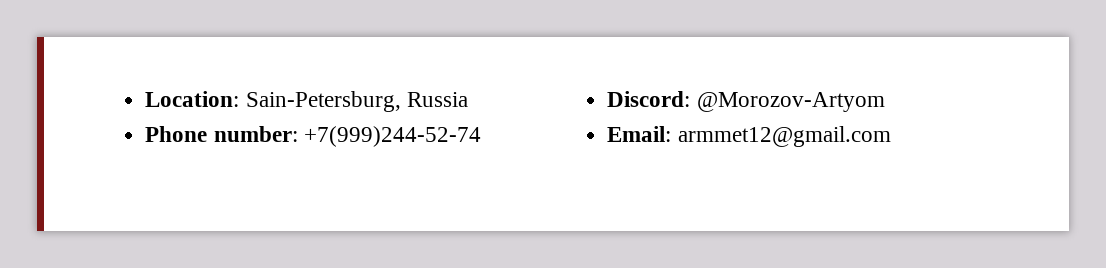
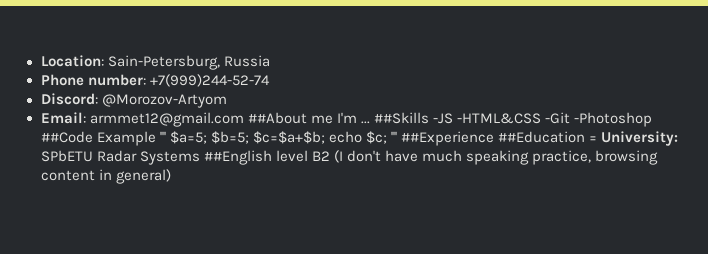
(891, 136) none -> [247,112,652,127] [40,131,679,146] [40,150,659,165] [40,169,171,184] ##About me I'm ... ##Skills -JS -HTML&CSS -Git -Photoshop ##Code Example ''' $a=5; $b=5; $c=$a+$b; echo $c; ''' ##Experience ##Education = University: SPbETU Radar Systems ##English level B2 (I don't have much speaking practice, browsing content in general)

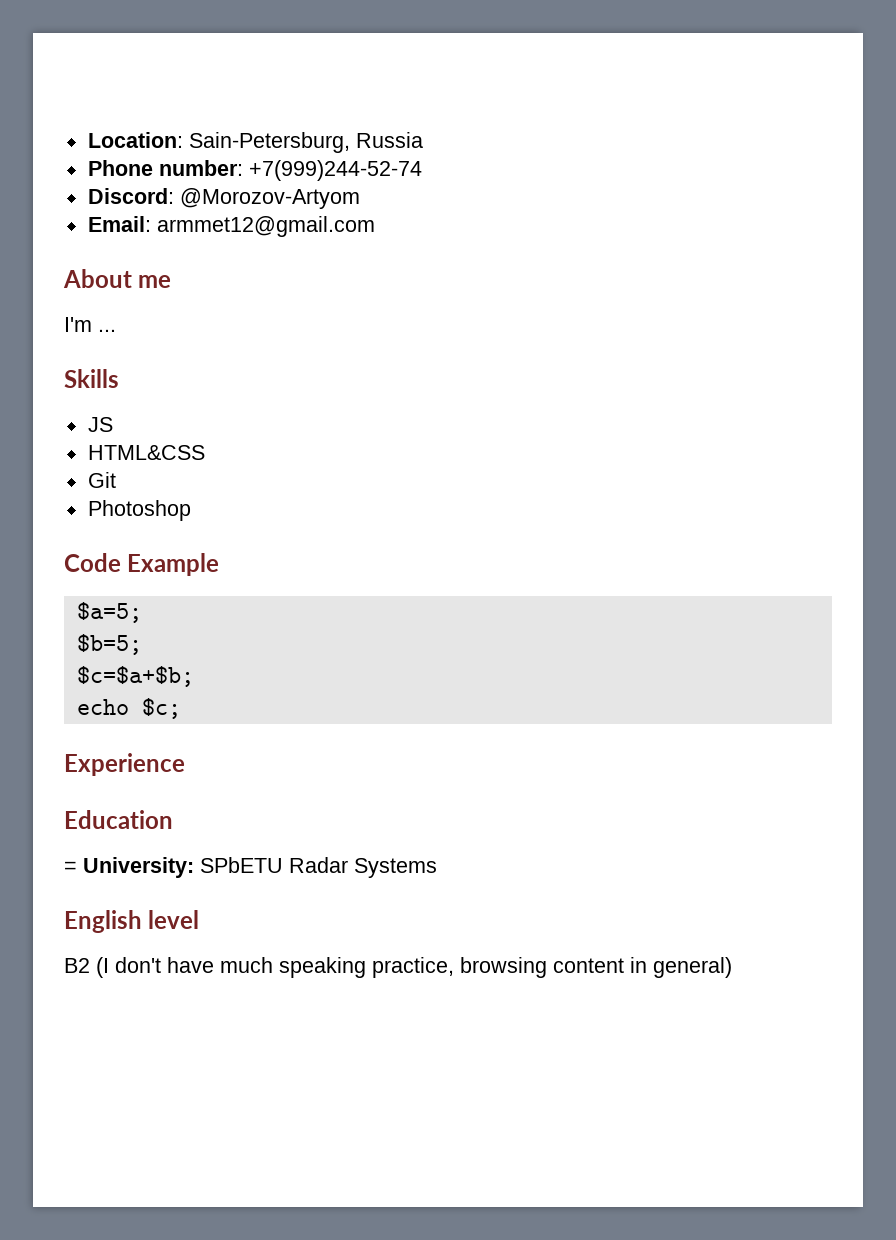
[247,112,307,124] ##About -> [63,269,132,288] // About
(333, 119) none -> (172, 281) //
[373,112,652,127] [40,131,93,143] ##Skills -JS -HTML&CSS -Git -Photoshop ##Code -> [64,369,119,388] [87,417,113,432] [87,445,205,460] [87,472,116,488] [87,500,191,521] [64,553,121,572] // Skills // JS // HTML&CSS // Git // Photoshop // Code
[159,131,166,142] ''' -> (220, 564) //
(207, 137) none -> (142, 612) //
(249, 137) none -> (142, 644) //
(325, 137) none -> (194, 676) //
[390,131,586,146] ''' ##Experience ##Education -> [64,753,185,776] [64,810,173,829] // Experience // Education //
[203,150,272,165] ##English -> [64,910,142,933] // English
(308, 156) none -> (200, 919) //

